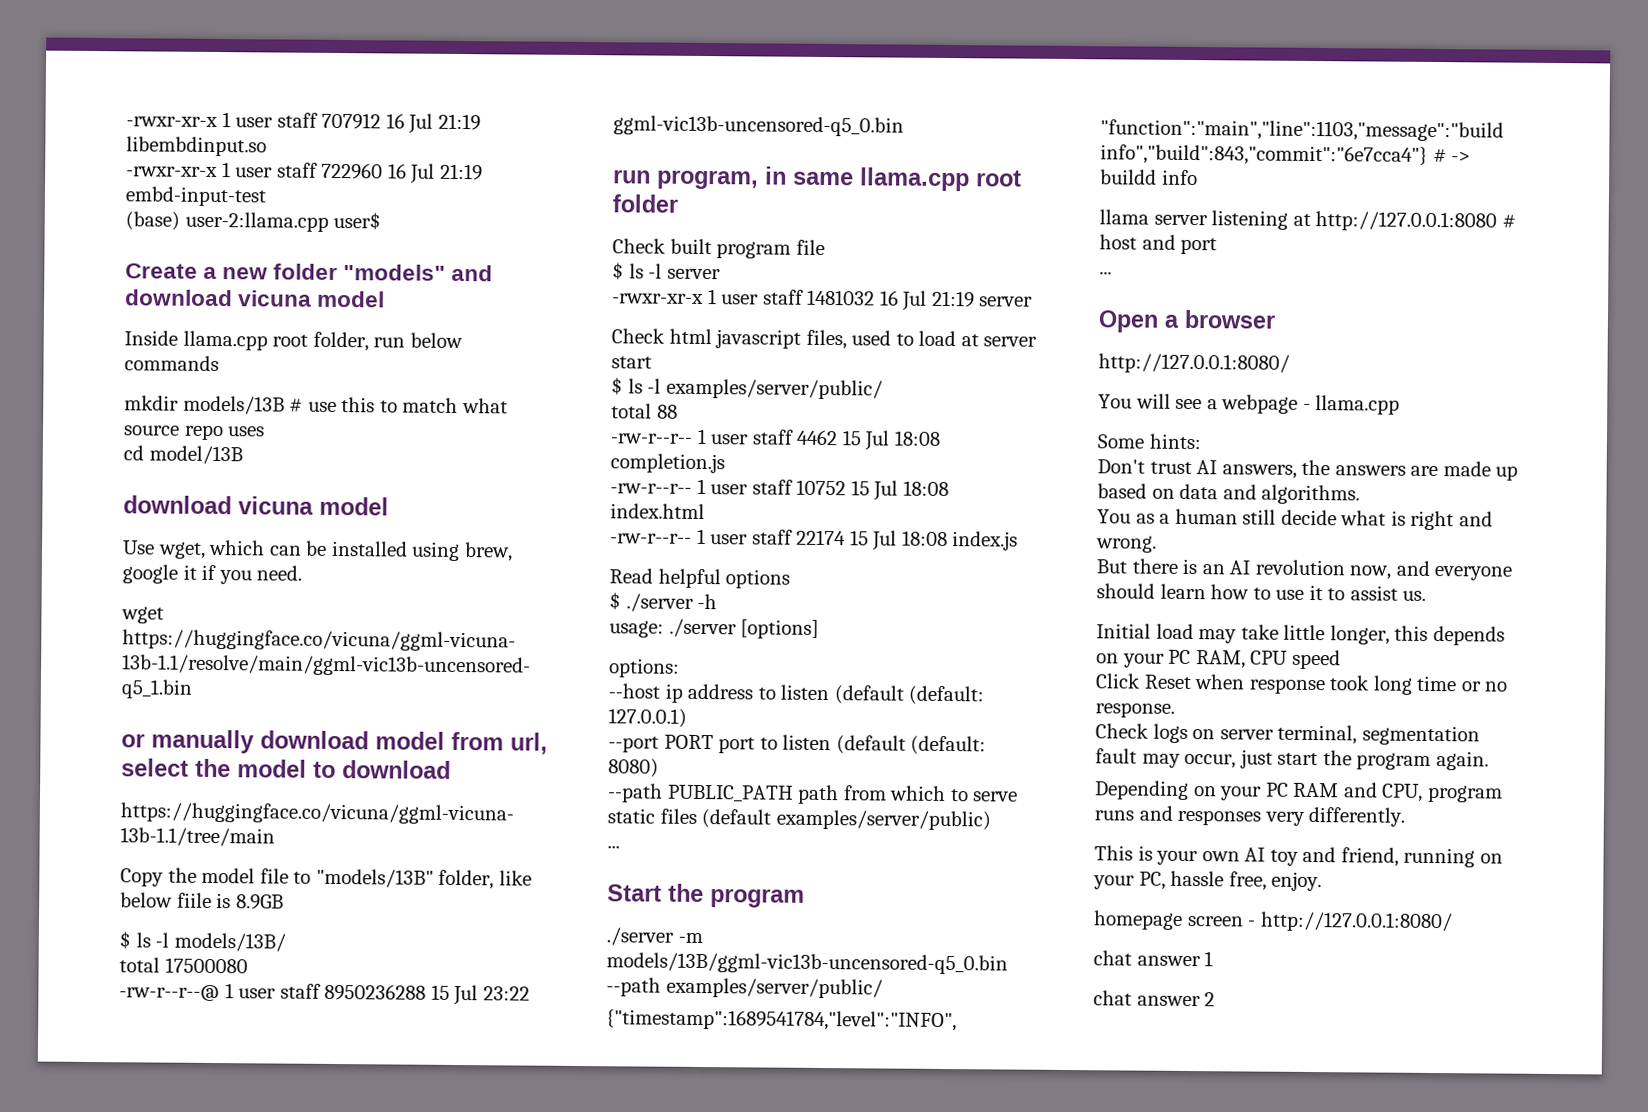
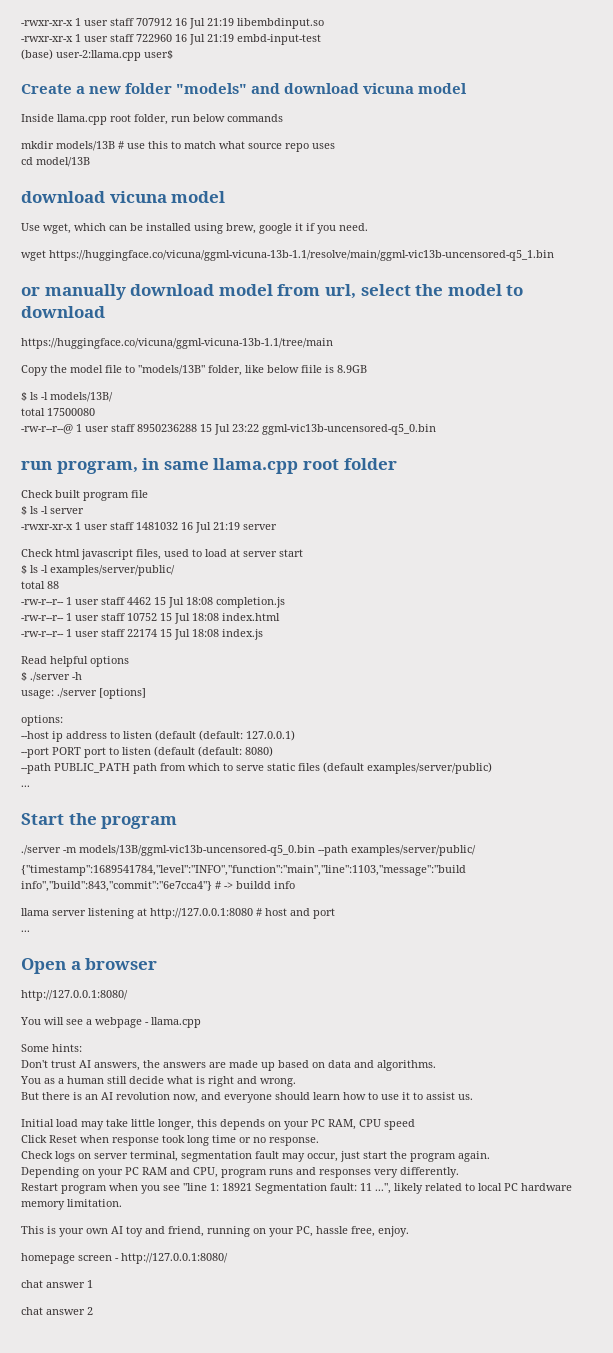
(1406, 816) none -> [21,1183,572,1194] [21,1199,122,1210] // Restart program when you see "line 1: 18921 Segmentation fault: 11 ...", likely related to local PC hardware memory limitation.

